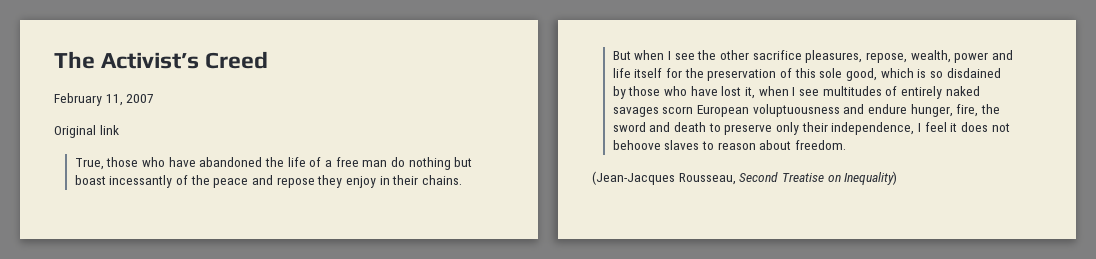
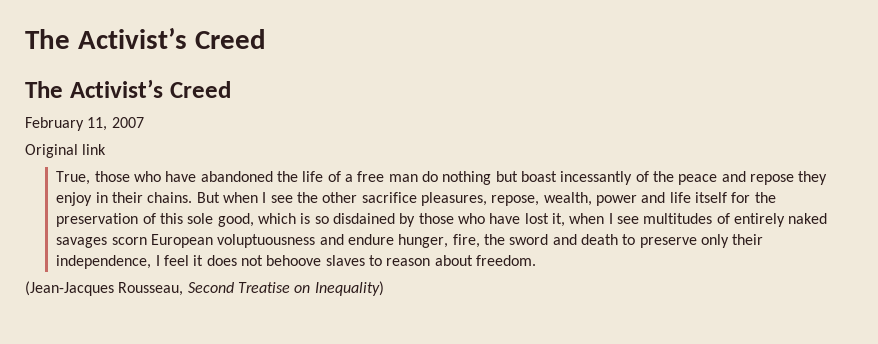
[54,51,269,69] The Activist’s Creed -> [25,27,266,49] [25,79,231,98] The Activist’s Creed // The Activist’s Creed

